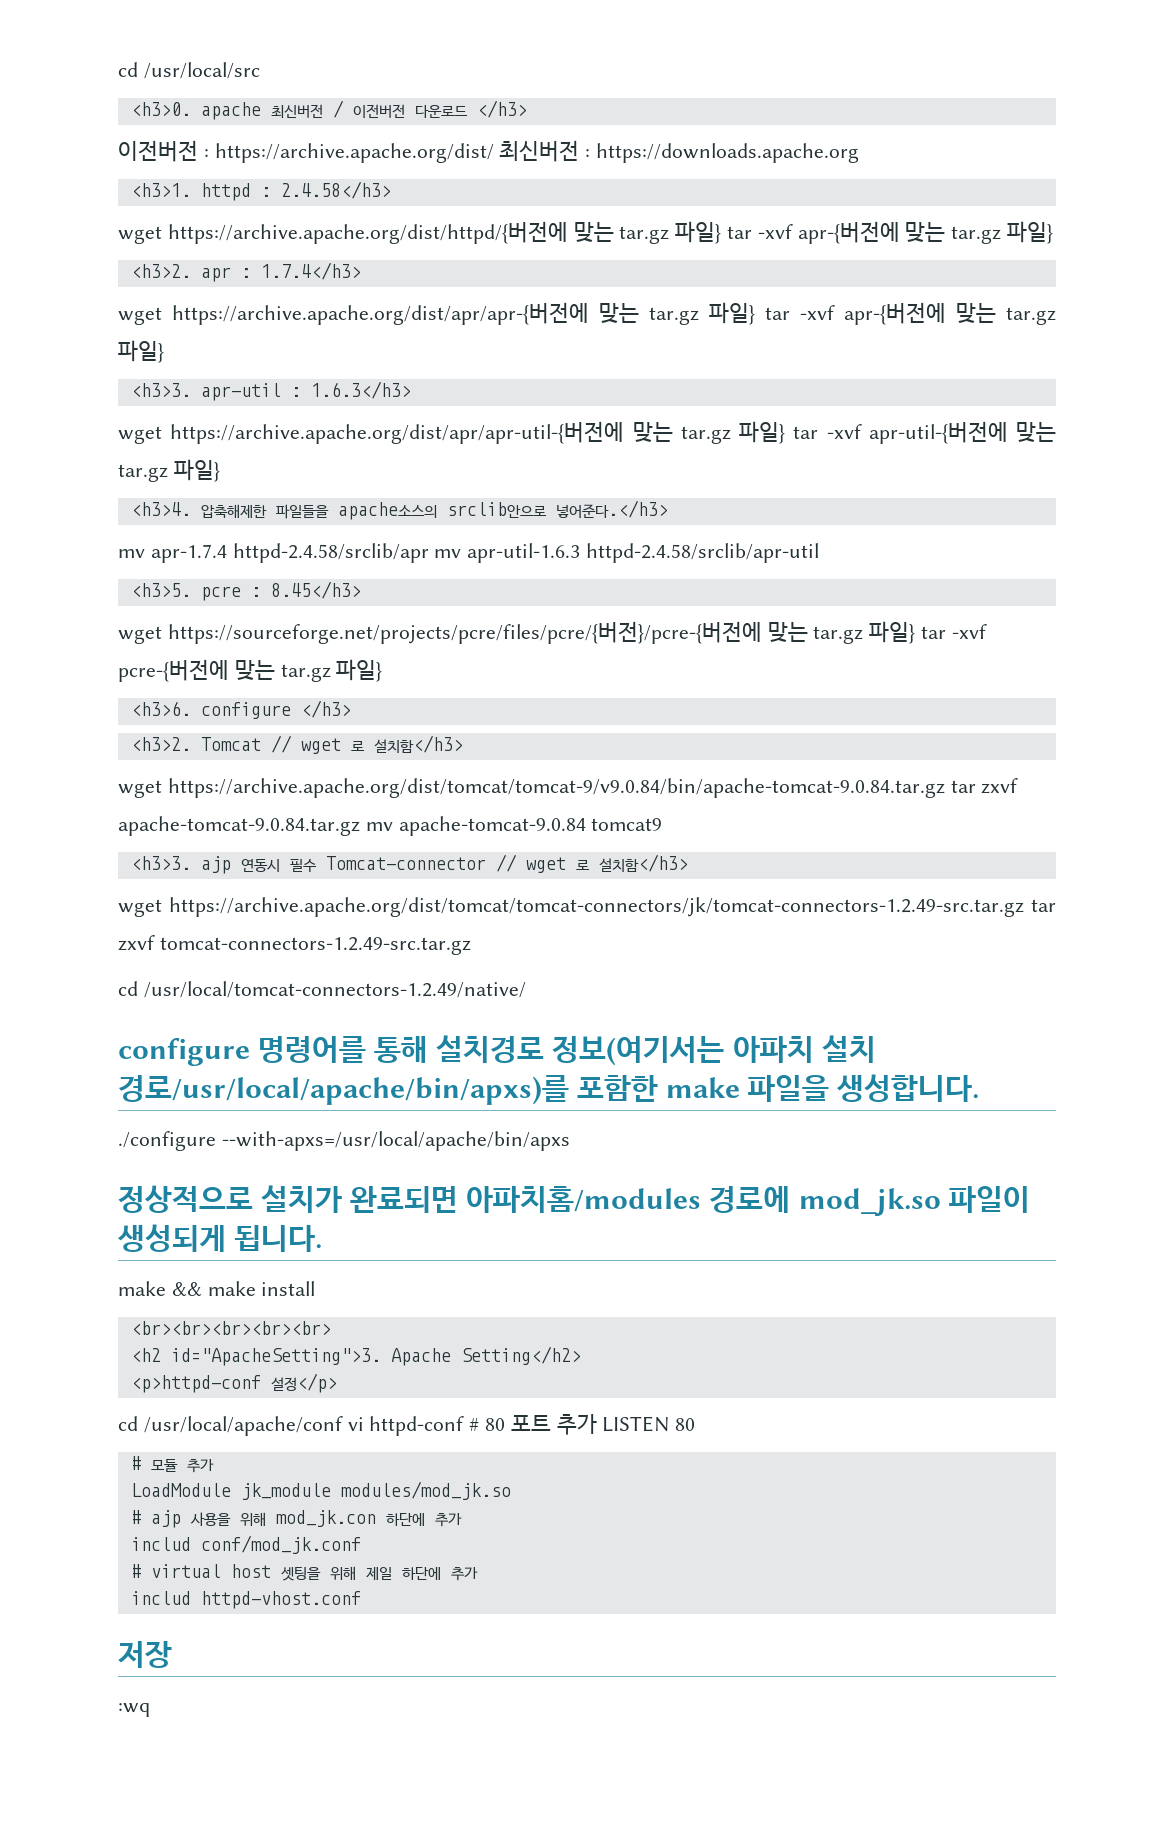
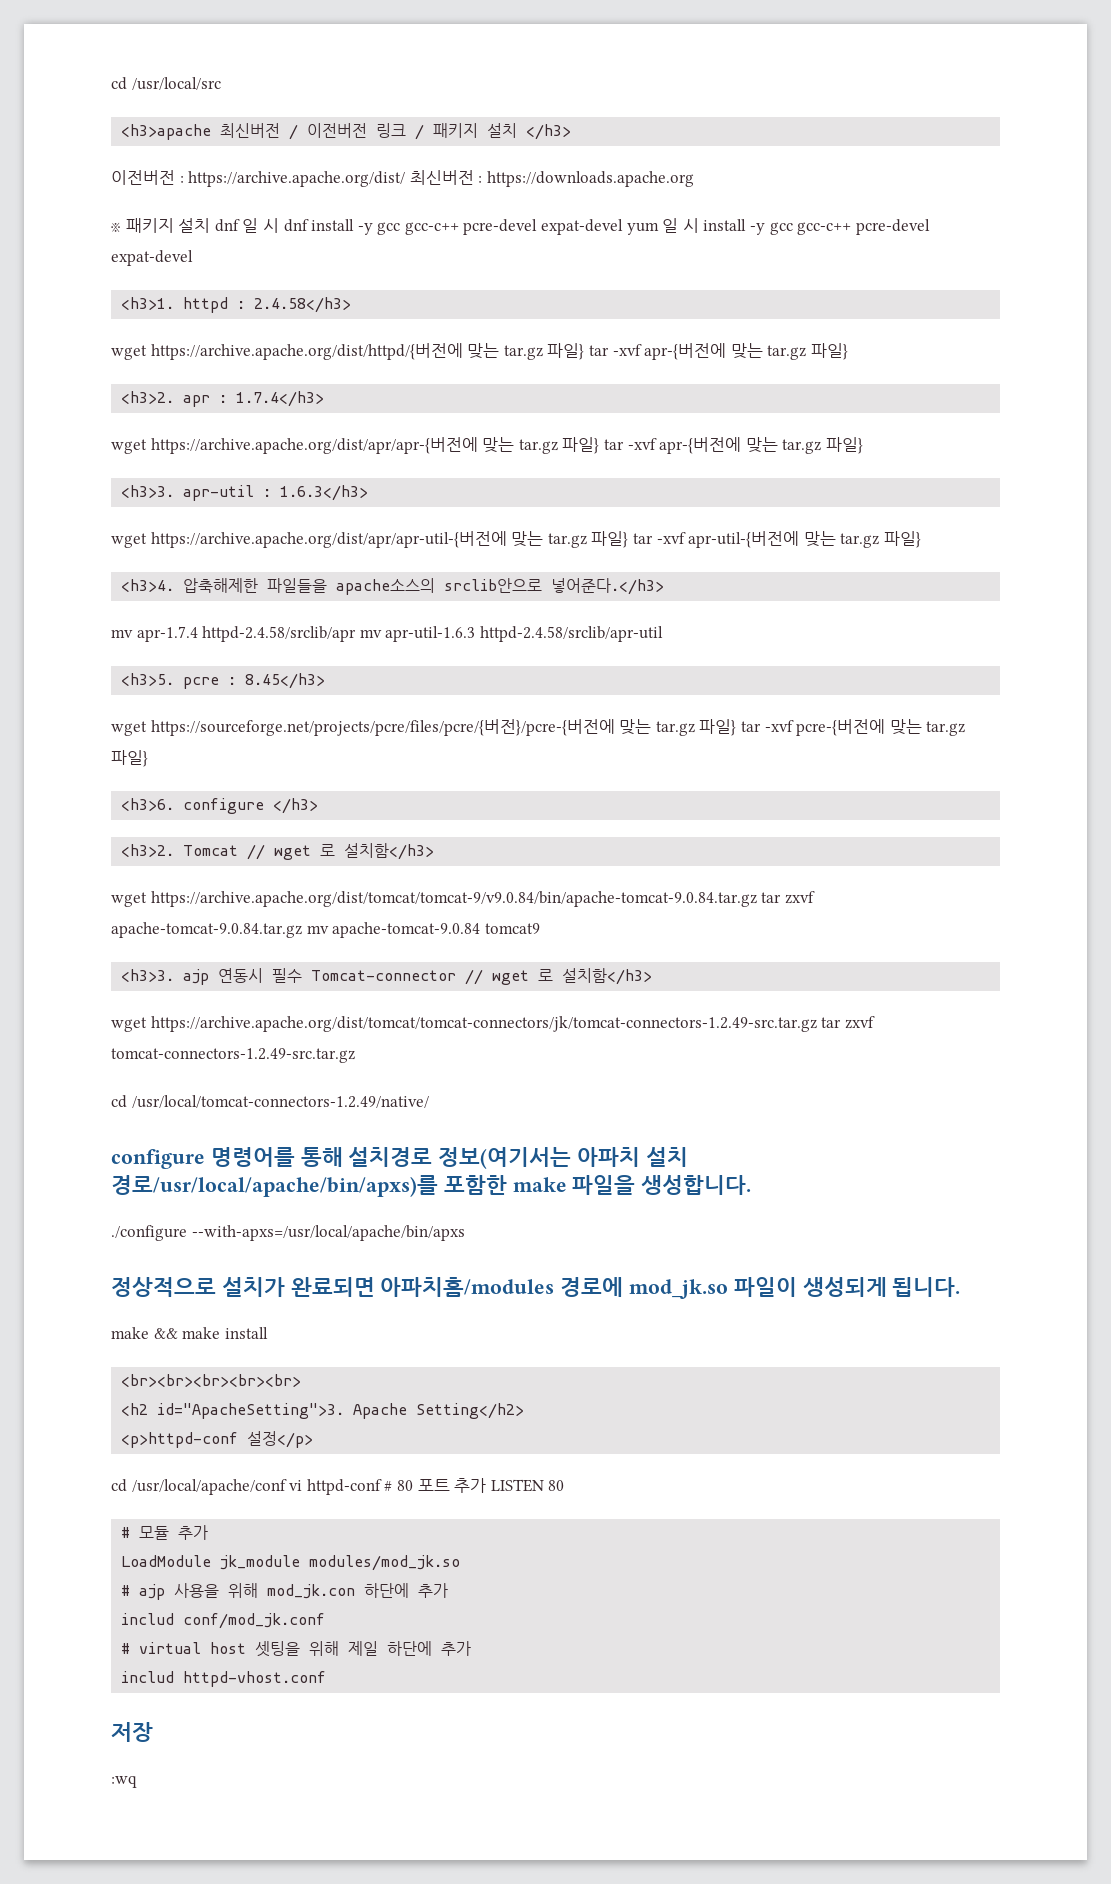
[130,102,261,120] <h3>0. apache -> [121,124,212,140] <h3>apache
[414,105,468,118] 다운로드 -> [376,123,518,140] 링크 / 패키지 설치
(860, 153) none -> [111,218,930,235] [111,250,193,266] // ※ 패키지 설치 dnf 일 시 dnf install -y gcc gcc-c++ pcre-devel expat-devel yum 일 시 install -y gcc gcc-c++ pcre-devel expat-devel

